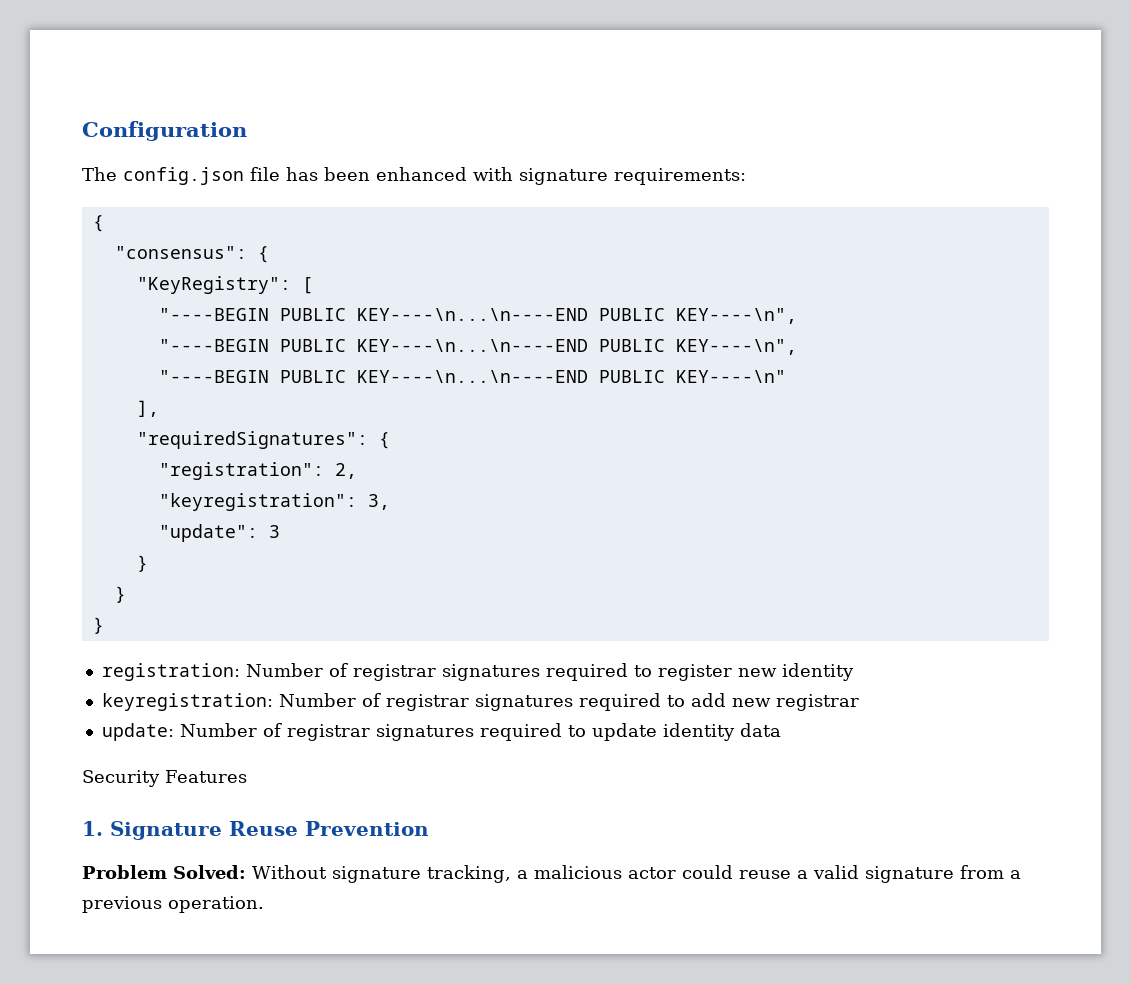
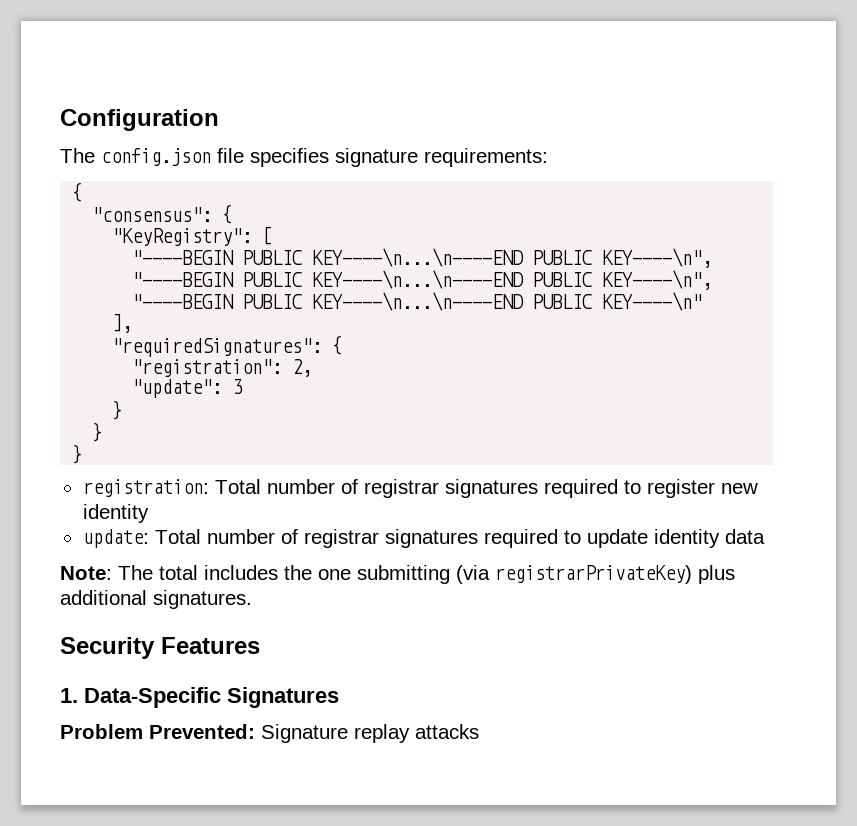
[286,167,513,181] has been enhanced with -> [250,148,329,167] specifies
[158,493,390,511] // "keyregistration": 3, -> (313, 368) none
[245,663,323,677] Number -> [214,479,335,494] Total number
[101,693,859,711] // keyregistration: Number of registrar signatures required to add new registrar -> (149, 513) none
[179,723,257,737] Number -> [154,529,275,544] Total number
[82,770,247,787] [82,821,429,840] [82,865,1021,883] [82,896,264,913] Security Features // 1. Signature Reuse Prevention // Problem Solved: Without signature tracking, a malicious actor could reuse a valid signature from a previous operation. -> [60,565,735,584] [60,590,252,609] [60,637,260,659] [60,687,339,708] [60,724,479,743] Note: The total includes the one submitting (via registrarPrivateKey) plus additional signatures. // Security Features // 1. Data-Specific Signatures // Problem Prevented: Signature replay attacks

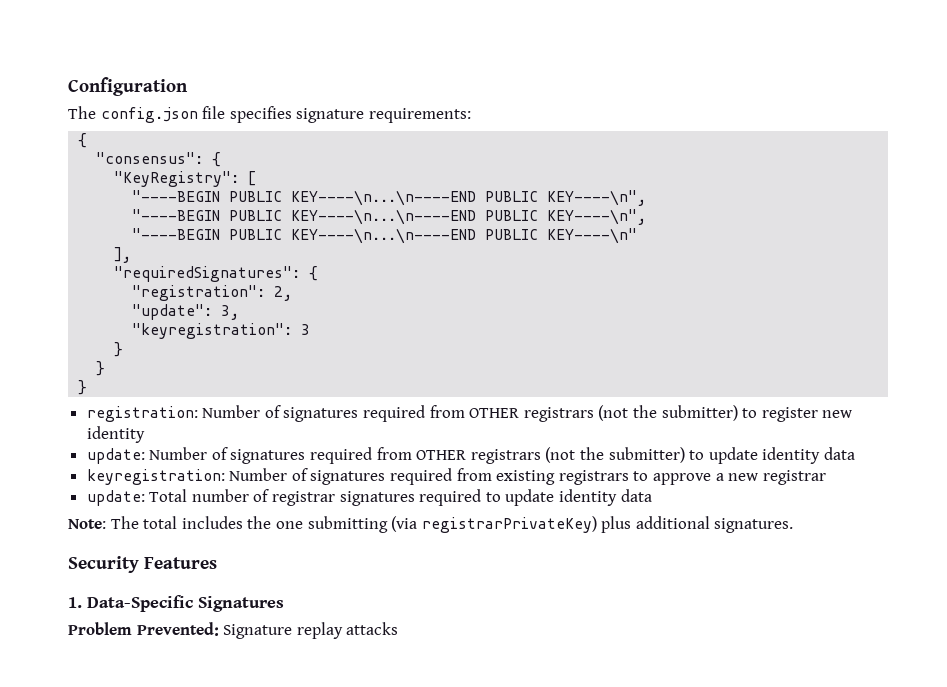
(223, 388) none -> [221,305,240,320] [132,323,293,339] 3, // "keyregistration":
[214,479,758,498] [82,504,149,523] Total number of registrar signatures required to register new identity -> [202,405,853,422] [86,426,145,443] [86,447,855,464] [86,468,826,485] Number of signatures required from OTHER registrars (not the submitter) to register new identity // update: Number of signatures required from OTHER registrars (not the submitter) to update identity data // keyregistration: Number of signatures required from existing registrars to approve a new registrar

